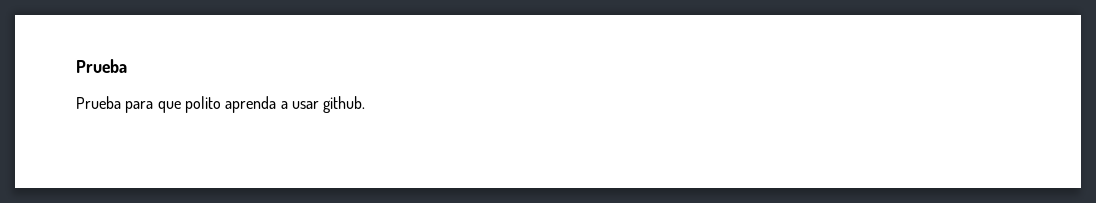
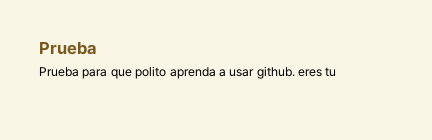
(366, 104) none -> [298,67,337,77] eres tu

